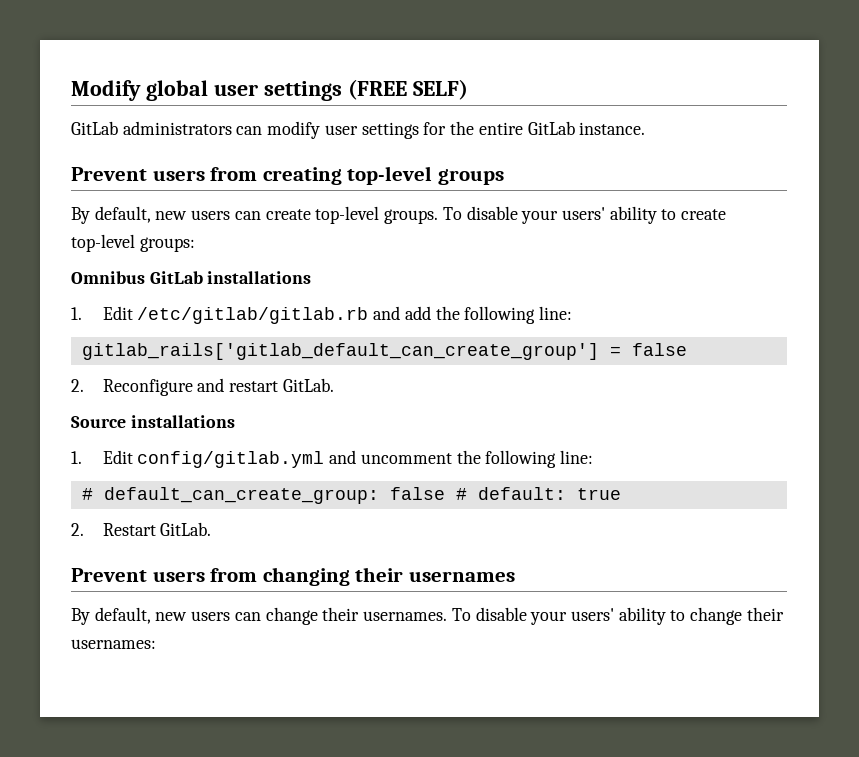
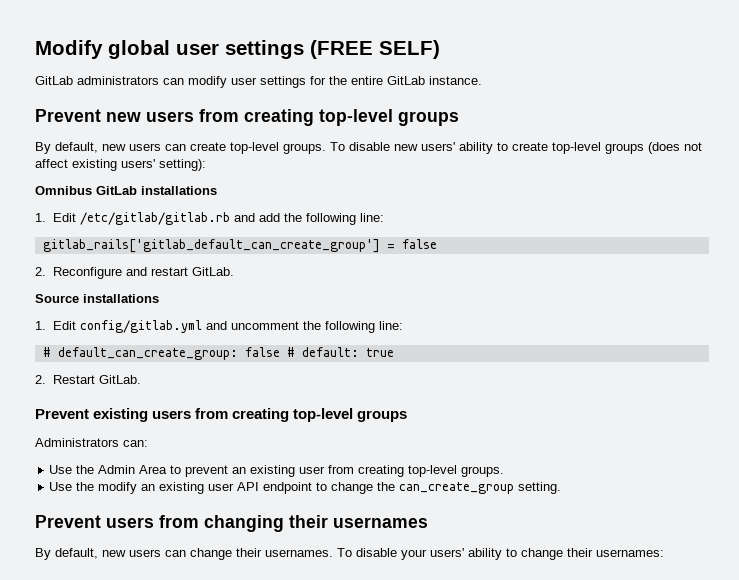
(147, 174) none -> [106,112,141,122] new
[521,210,559,224] your -> [394,144,418,151] new
[139,237,195,252] groups: -> [605,142,702,154] [35,159,206,171] groups (does not affect existing users' setting):
(212, 529) none -> [35,408,408,422] [35,438,148,447] [49,465,505,477] [49,482,562,494] // Prevent existing users from creating top-level groups // Administrators can: // Use the Admin Area to prevent an existing user from creating top-level groups. // Use the modify an existing user API endpoint to change the can_create_group setting.

